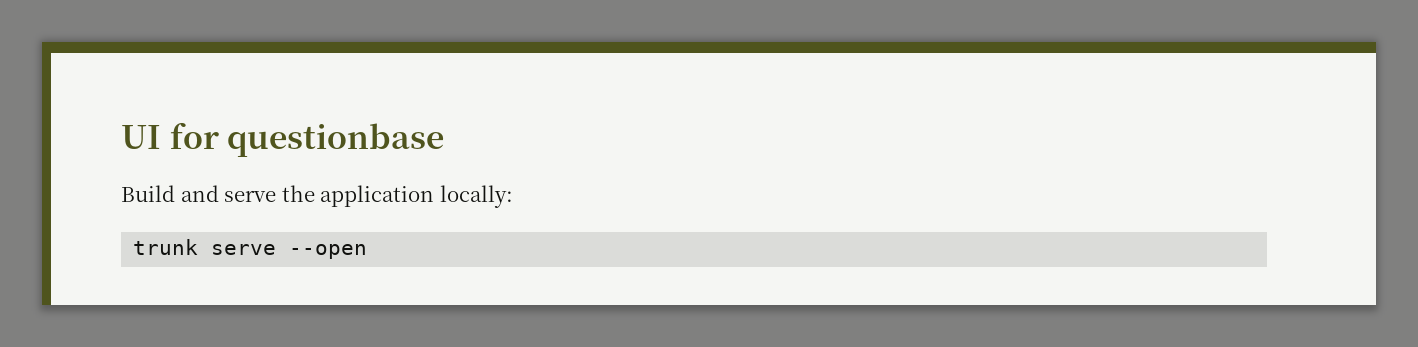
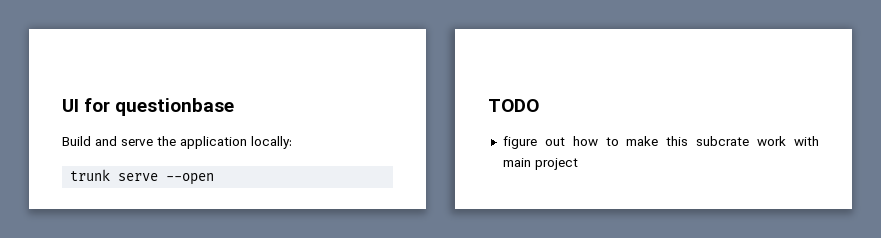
(368, 251) none -> [488,99,539,112] [502,136,819,149] [502,158,578,170] // TODO // figure out how to make this subcrate work with main project

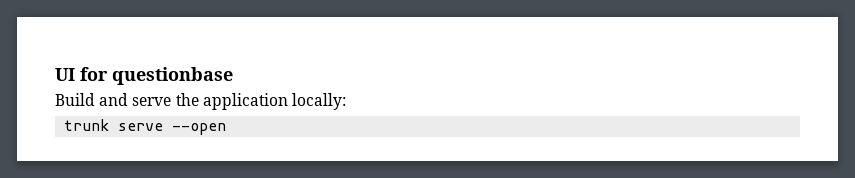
[488,99,539,112] [502,136,819,149] [502,158,578,170] // TODO // figure out how to make this subcrate work with main project -> (227, 129) none

